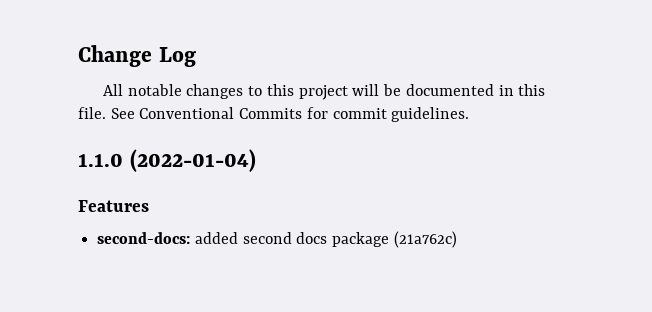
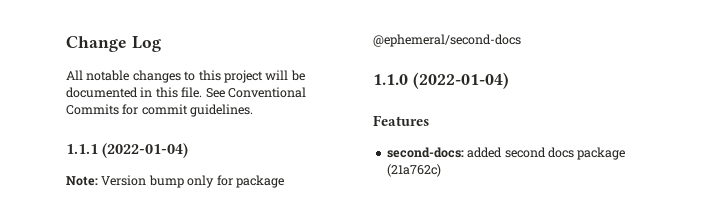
(470, 114) none -> [66,143,189,158] [66,175,284,188] [373,34,521,47] // 1.1.1 (2022-01-04) // Note: Version bump only for package @ephemeral/second-docs

